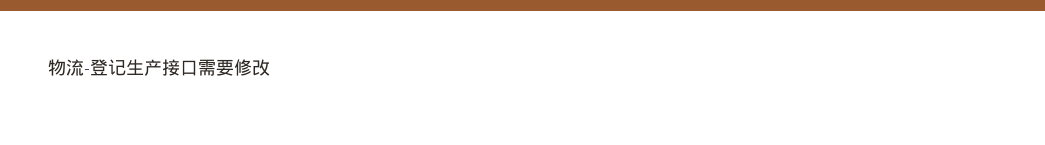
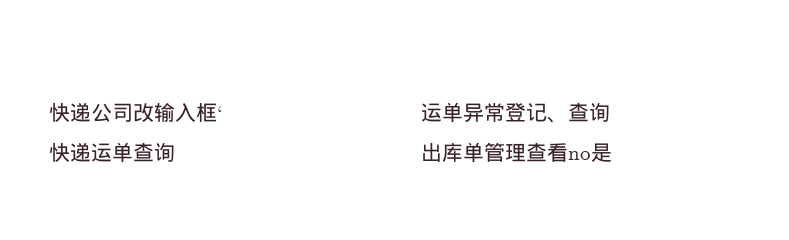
[48,59,270,76] 物流-登记生产接口需要修改 -> [49,102,223,122] [49,142,175,163] [421,102,610,123] [421,142,612,163] 快递公司改输入框‘ // 快递运单查询 // 运单异常登记、查询 // 出库单管理查看no是

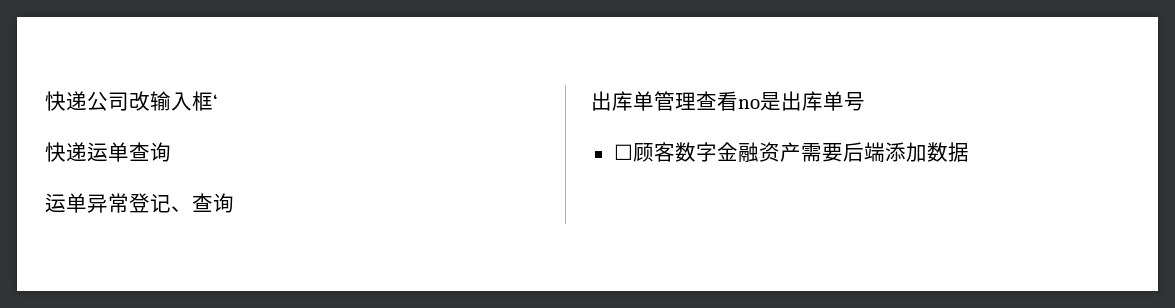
(612, 152) none -> [781,91,865,111] [613,142,969,162] 出库单号 // ☐顾客数字金融资产需要后端添加数据

